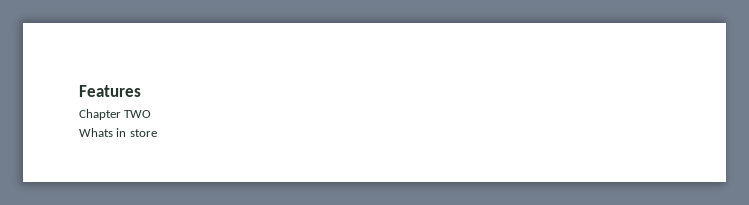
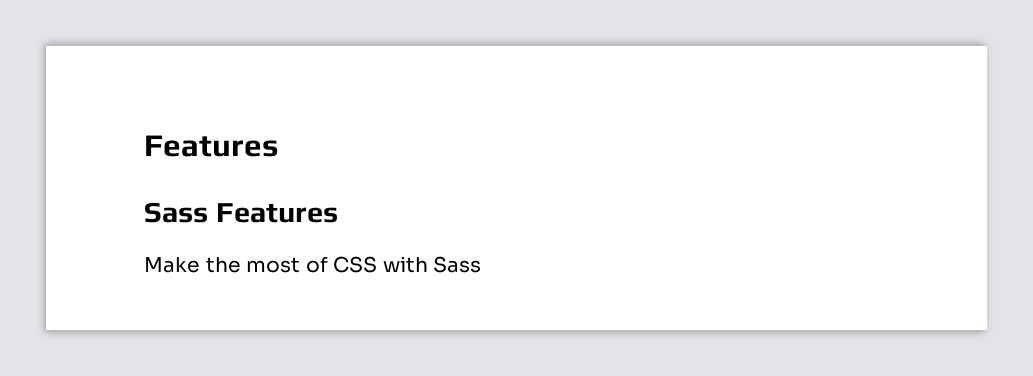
[79,85,141,97] [79,109,152,120] [79,128,157,137] Features // Chapter TWO // Whats in store -> [144,135,279,157] [144,202,338,223] [144,256,482,273] Features // Sass Features // Make the most of CSS with Sass

